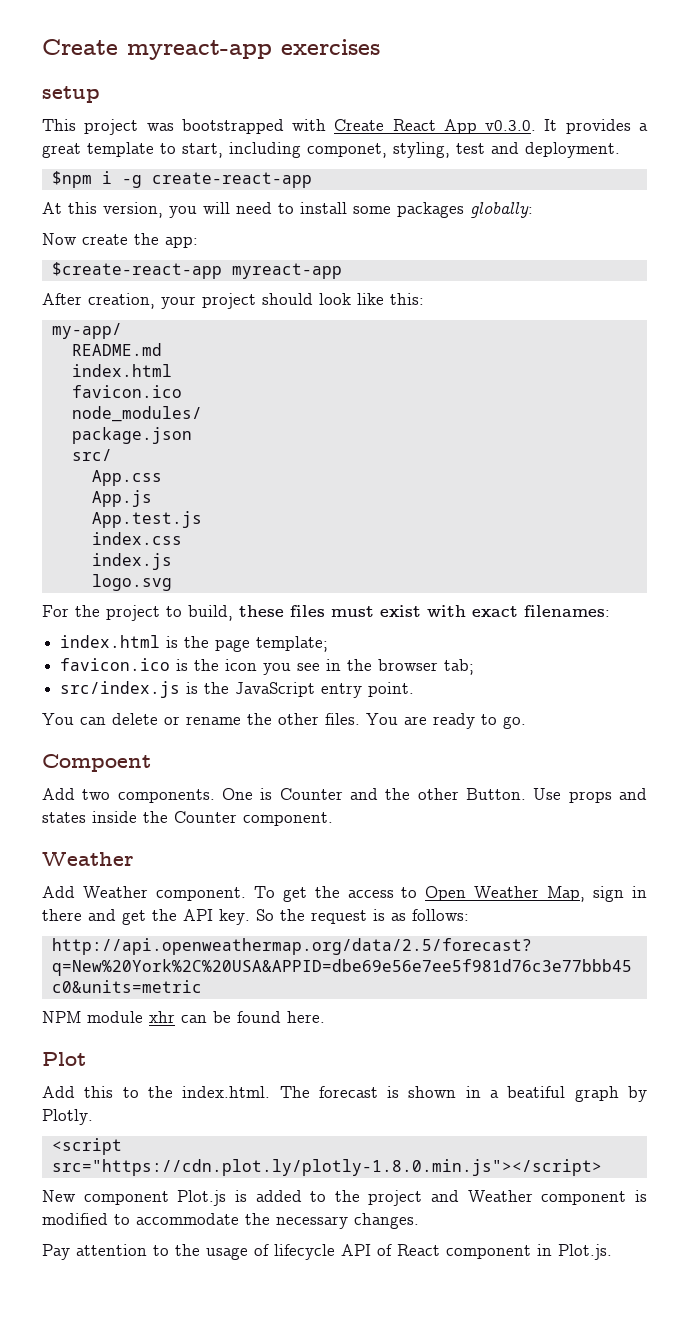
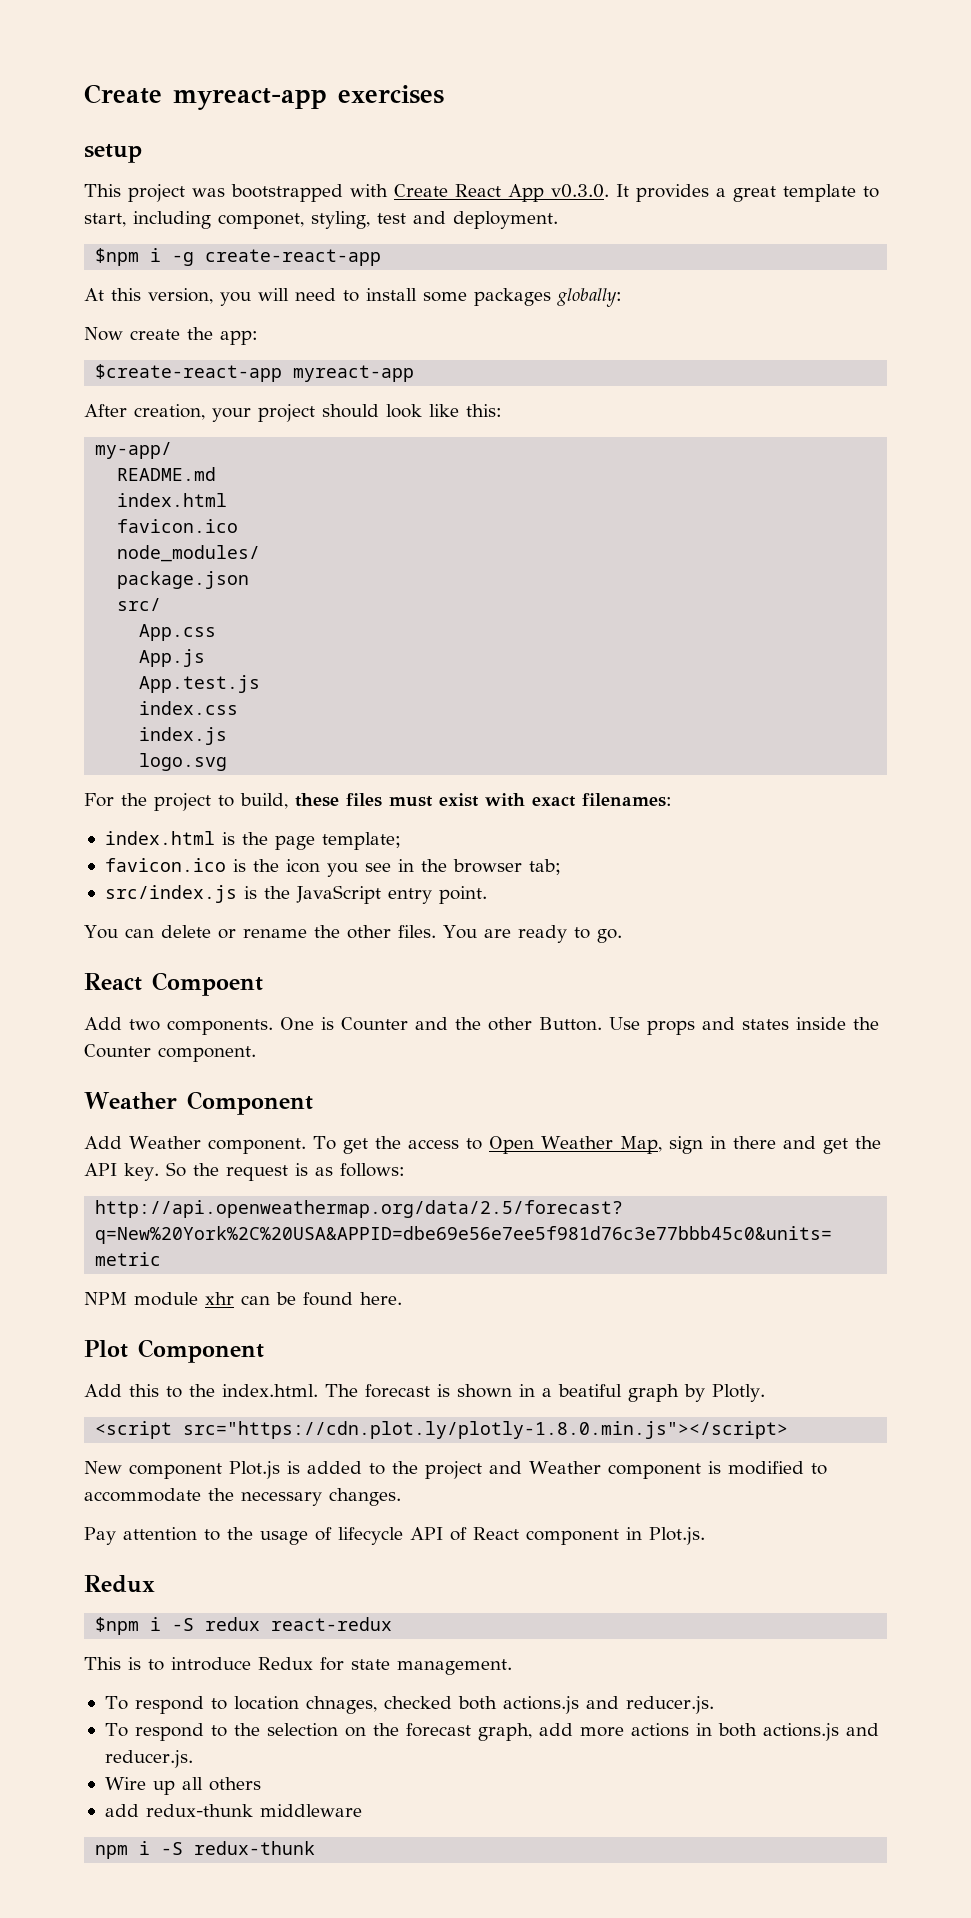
(526, 722) none -> [84,973,142,991] React
(134, 859) none -> [186,1091,313,1115] Component
(86, 1059) none -> [138,1339,264,1363] Component
(612, 1252) none -> [84,1575,155,1593] [95,1617,393,1635] [84,1657,512,1675] [104,1696,714,1714] [104,1723,879,1741] [104,1750,193,1768] [104,1777,261,1795] [104,1804,362,1817] [95,1841,316,1859] // Redux // $npm i -S redux react-redux // This is to introduce Redux for state management. // To respond to location chnages, checked both actions.js and reducer.js. // To respond to the selection on the forecast graph, add more actions in both actions.js and reducer.js. // Wire up all others // add redux-thunk middleware // npm i -S redux-thunk

